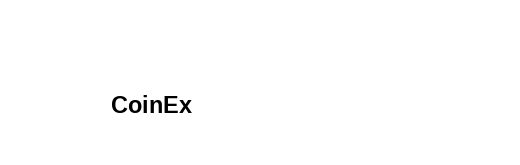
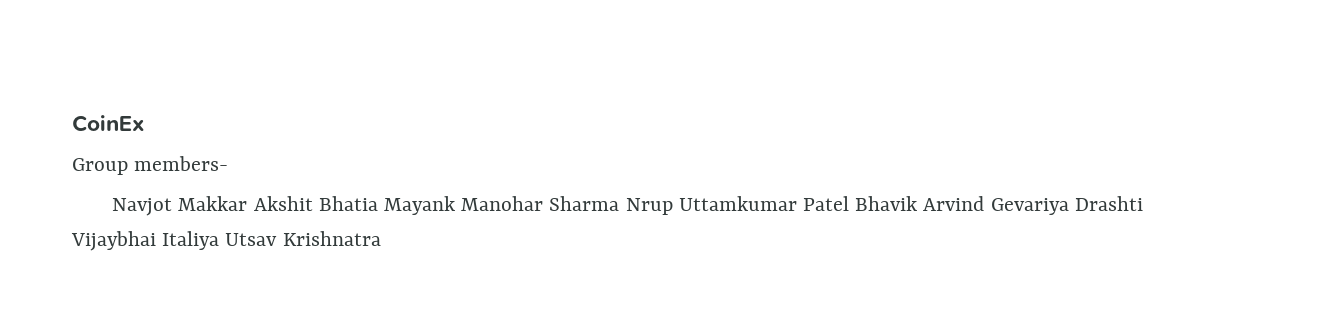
(192, 104) none -> [72,156,229,175] [112,196,1143,216] [71,231,381,251] // Group members- // Navjot Makkar Akshit Bhatia Mayank Manohar Sharma Nrup Uttamkumar Patel Bhavik Arvind Gevariya Drashti Vijaybhai Italiya Utsav Krishnatra

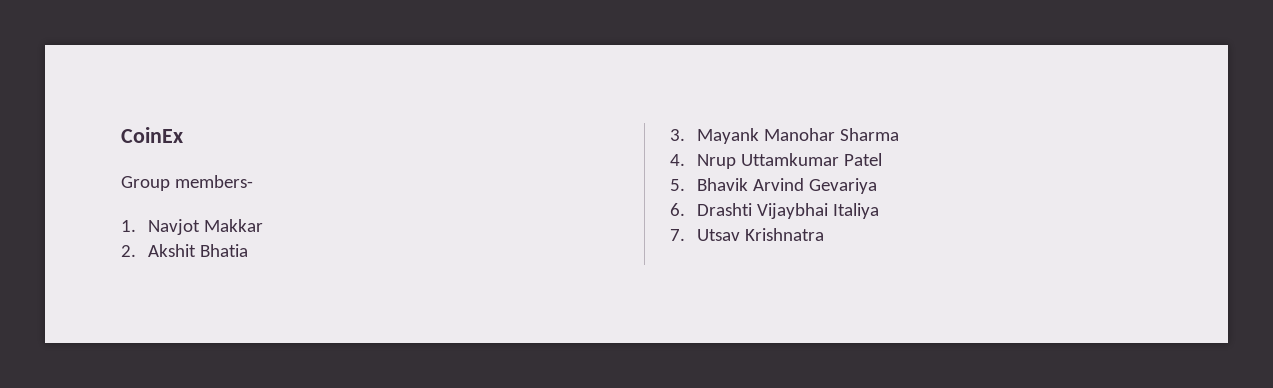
(229, 163) none -> [121,220,136,232] 1.
(248, 203) none -> [121,245,136,257] // 2.
(378, 203) none -> [670,129,685,141] // 3.
(620, 203) none -> [670,154,685,166] // 4.
(849, 203) none -> [670,179,685,191] // 5.
(1069, 206) none -> [670,203,685,216] // 6.
(220, 240) none -> [670,229,685,241] // 7.

